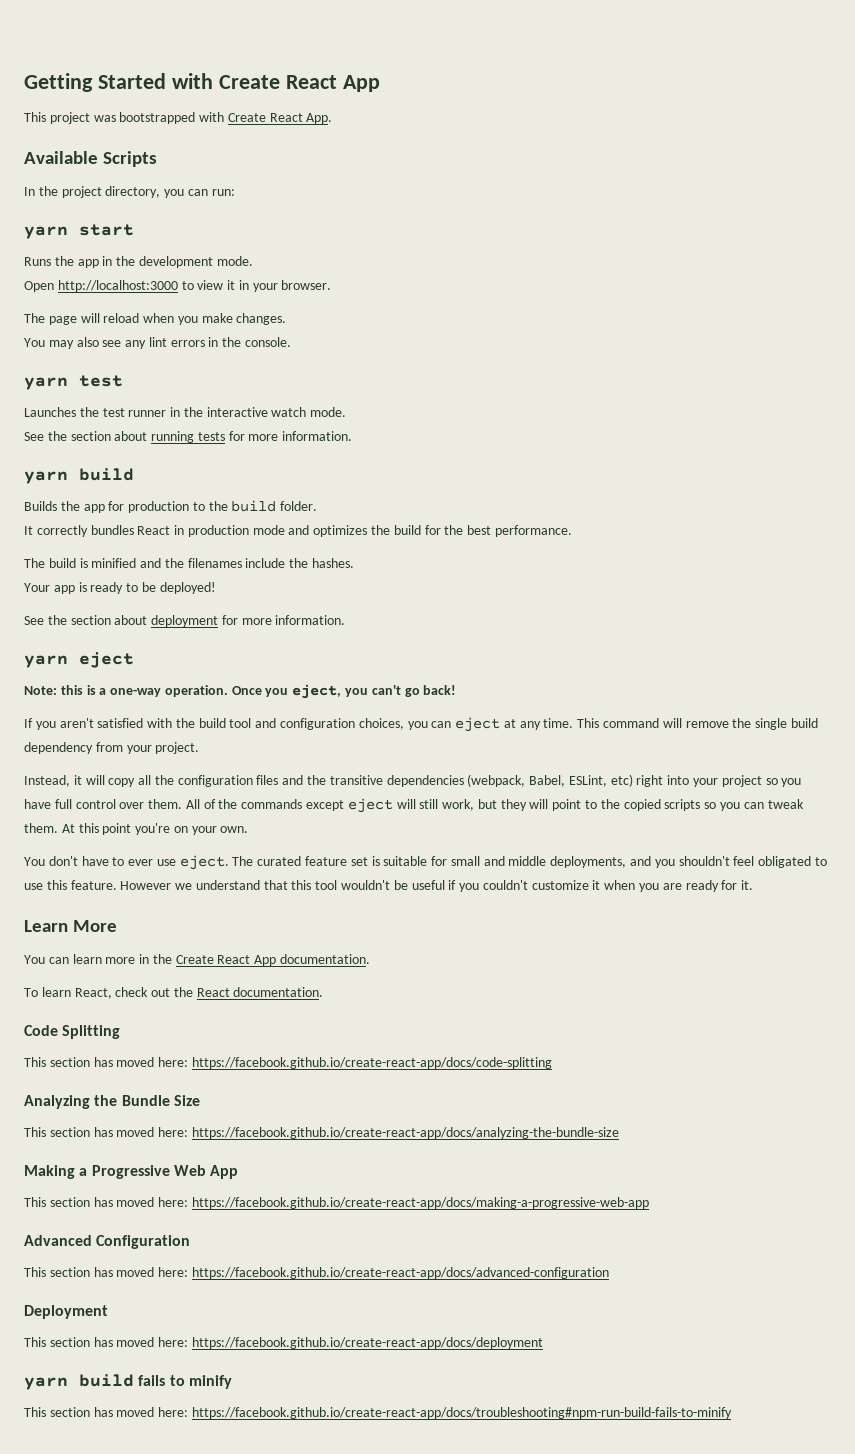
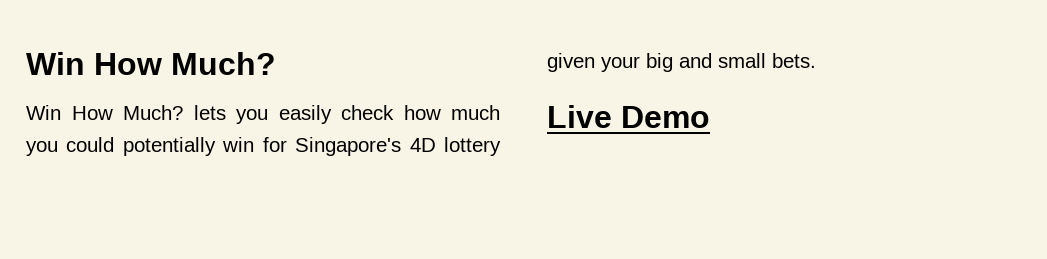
[24,73,380,92] [24,112,333,124] [24,151,158,167] [24,186,235,198] [24,224,134,239] [24,256,253,268] [24,280,332,292] [24,313,287,325] [24,337,292,349] [24,375,123,390] [24,407,347,417] [24,431,353,443] [24,468,134,484] [24,500,318,513] [24,525,572,537] [24,558,355,568] [24,582,216,594] [24,615,346,627] [24,652,134,668] [24,684,457,699] [24,717,818,732] [24,742,200,754] [24,774,802,787] [24,798,804,813] [24,823,249,835] [24,855,827,870] [24,880,754,892] [24,920,118,932] [24,954,371,966] [24,987,324,999] [24,1025,121,1039] [24,1057,552,1069] [24,1095,200,1109] [24,1127,619,1139] [24,1165,239,1179] [24,1197,649,1209] [24,1235,191,1249] [24,1267,609,1279] [24,1305,108,1319] [24,1337,543,1349] [24,1374,232,1390] [24,1407,732,1419] Getting Started with Create React App // This project was bootstrapped with Create React App. // Available Scripts // In the project directory, you can run: // yarn start // Runs the app in the development mode. // Open http://localhost:3000 to view it in your browser. // The page will reload when you make changes. // You may also see any lint errors in the console. // yarn test // Launches the test runner in the interactive watch mode. // See the section about running tests for more information. // yarn build // Builds the app for production to the build folder. // It correctly bundles React in production mode and optimizes the build for the best performance. // The build is minified and the filenames include the hashes. // Your app is ready to be deployed! // See the section about deployment for more information. // yarn eject // Note: this is a one-way operation. Once you eject, you can't go back! // If you aren't satisfied with the build tool and configuration choices, you can eject at any time. This command will remove the single build dependency from your project. // Instead, it will copy all the configuration files and the transitive dependencies (webpack, Babel, ESLint, etc) right into your project so you have full control over them. All of the commands except eject will still work, but they will point to the copied scripts so you can tweak them. At this point you're on your own. // You don't have to ever use eject. The curated feature set is suitable for small and middle deployments, and you shouldn't feel obligated to use this feature. However we understand that this tool wouldn't be useful if you couldn't customize it when you are ready for it. // Learn More // You can learn more in the Create React App documentation. // To learn React, check out the React documentation. // Code Splitting // This section has moved here: https://facebook.github.io/create-react-app/docs/code-splitting // Analyzing the Bundle Size // This section has moved here: https://facebook.github.io/create-react-app/docs/analyzing-the-bundle-size // Making a Progressive Web App // This section has moved here: https://facebook.github.io/create-react-app/docs/making-a-progressive-web-app // Advanced Configuration // This section has moved here: https://facebook.github.io/create-react-app/docs/advanced-configuration // Deployment // This section has moved here: https://facebook.github.io/create-react-app/docs/deployment // yarn build fails to minify // This section has moved here: https://facebook.github.io/create-react-app/docs/troubleshooting#npm-run-build-fails-to-minify -> [26,52,276,75] [26,105,500,124] [26,137,501,156] [547,53,816,72] [547,105,710,128] Win How Much? // Win How Much? lets you easily check how much you could potentially win for Singapore's 4D lottery given your big and small bets. // Live Demo

